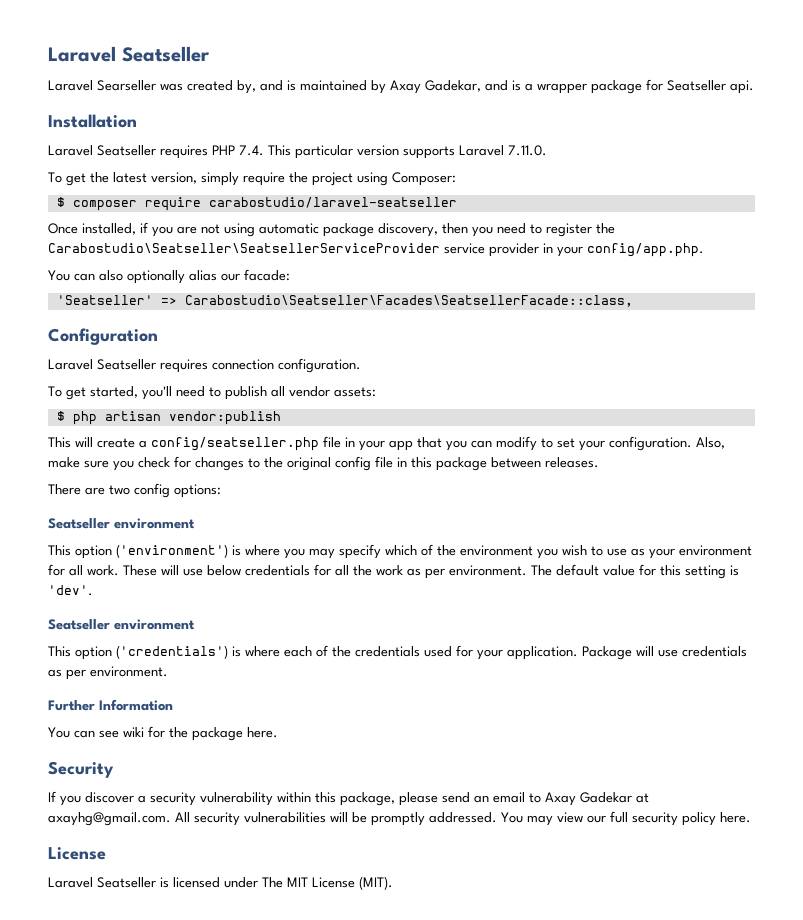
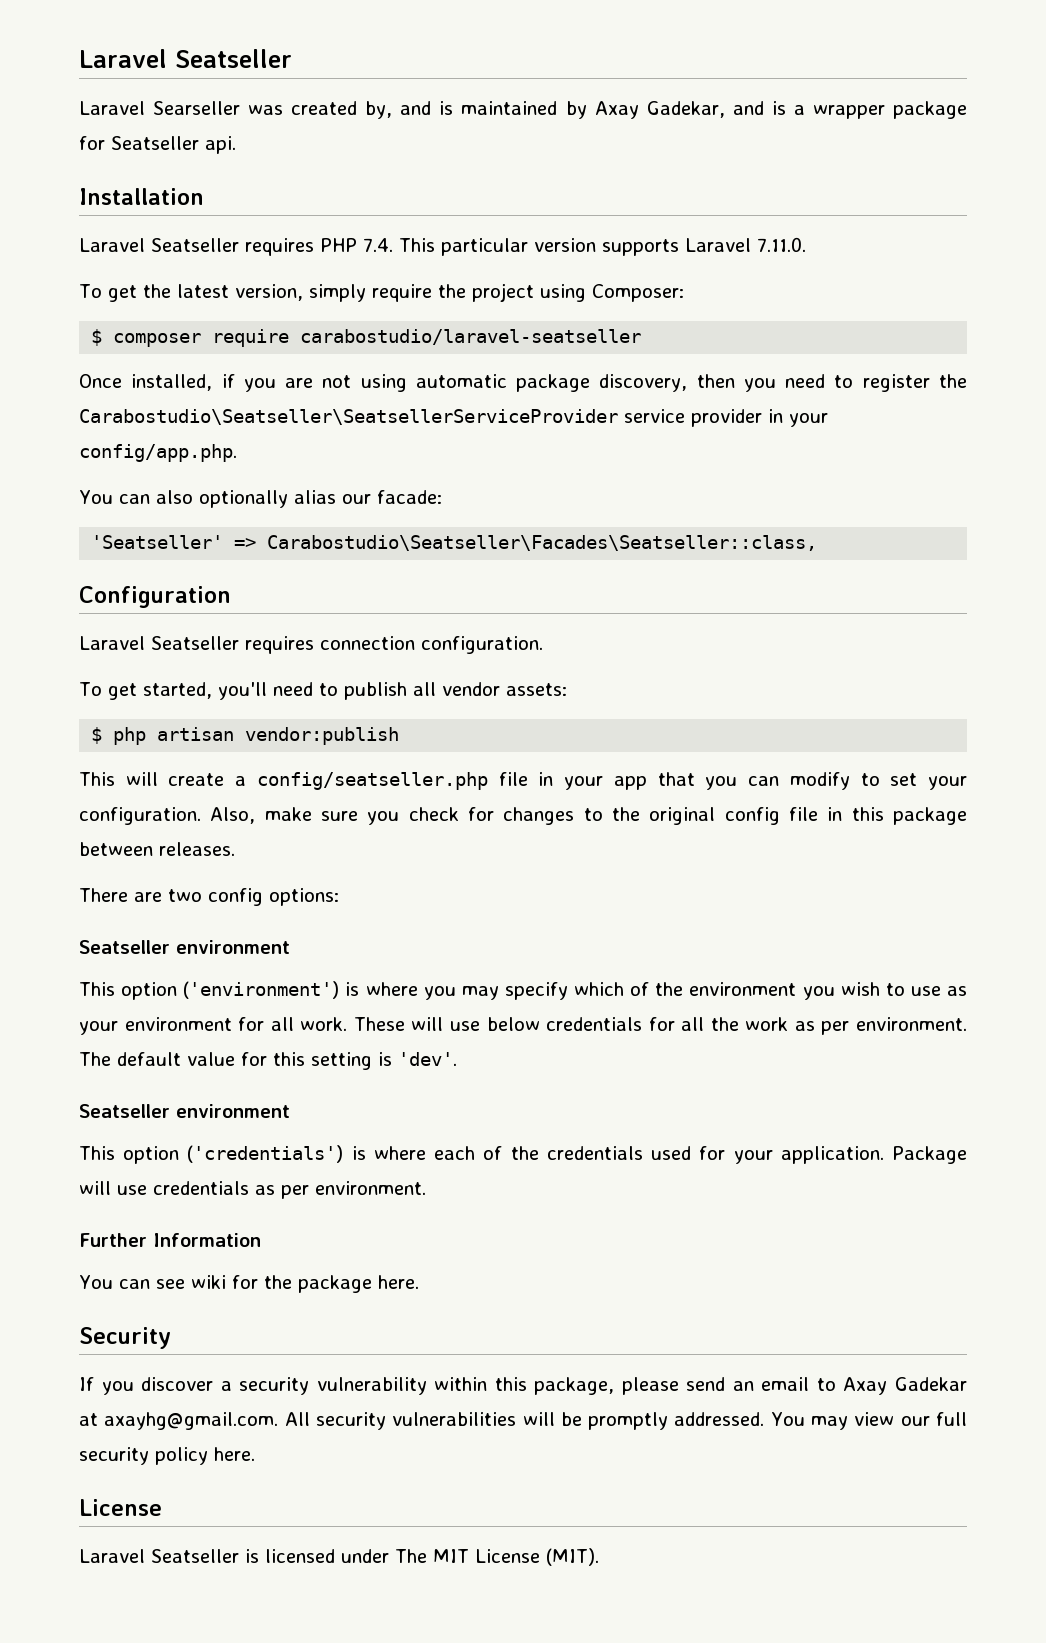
[184,295,633,307] Carabostudio\Seatseller\Facades\SeatsellerFacade::class, -> [267,535,818,551] Carabostudio\Seatseller\Facades\Seatseller::class,

